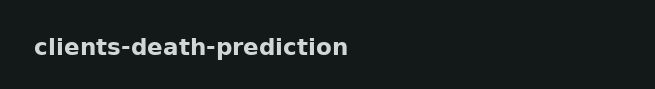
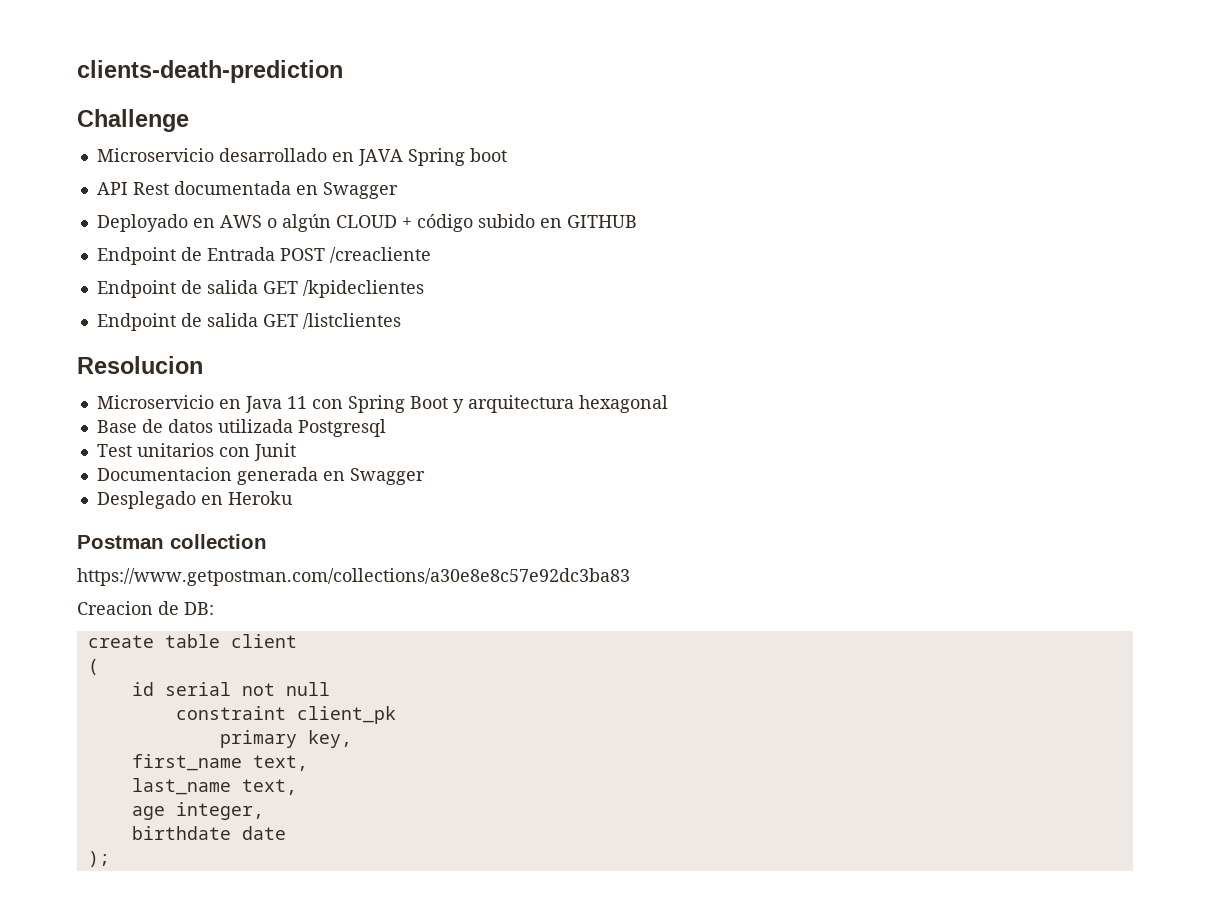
(348, 49) none -> [77,109,189,132] [96,148,507,166] [96,181,398,199] [96,214,637,232] [96,247,431,265] [96,280,424,298] [96,313,401,331] [77,356,203,374] [96,395,668,413] [96,419,386,437] [96,443,296,461] [96,467,425,485] [96,491,293,509] [77,534,267,549] [77,568,630,586] [77,601,214,615] [87,634,297,648] [87,659,99,675] [131,682,330,696] [175,706,396,724] [219,730,352,748] [131,754,308,771] [131,778,297,795] [131,802,264,820] [131,826,286,840] [87,851,110,867] // Challenge // Microservicio desarrollado en JAVA Spring boot // API Rest documentada en Swagger // Deployado en AWS o algún CLOUD + código subido en GITHUB // Endpoint de Entrada POST /creacliente // Endpoint de salida GET /kpideclientes // Endpoint de salida GET /listclientes // Resolucion // Microservicio en Java 11 con Spring Boot y arquitectura hexagonal // Base de datos utilizada Postgresql // Test unitarios con Junit // Documentacion generada en Swagger // Desplegado en Heroku // Postman collection // https://www.getpostman.com/collections/a30e8e8c57e92dc3ba83 // Creacion de DB: // create table client // ( // id serial not null // constraint client_pk // primary key, // first_name text, // last_name text, // age integer, // birthdate date // );

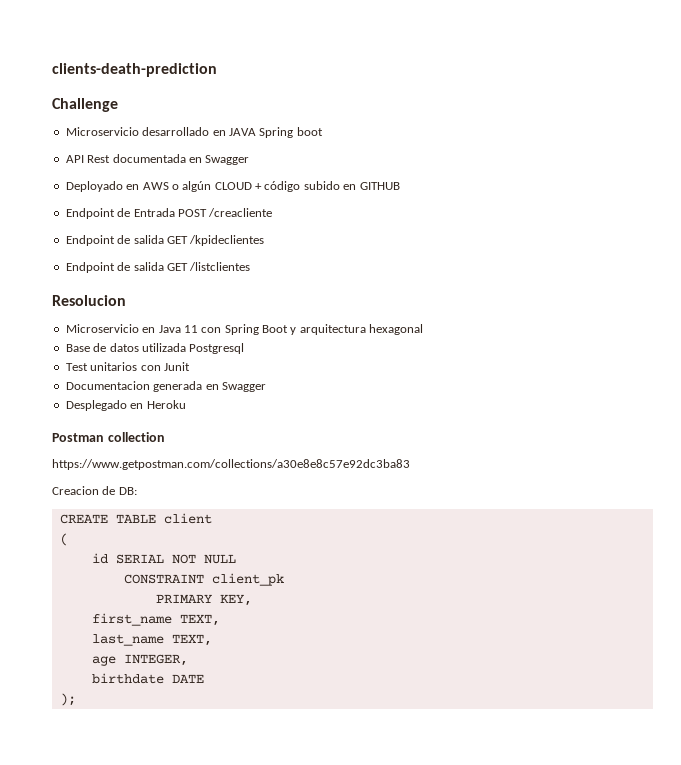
[87,634,220,648] create table -> [59,514,156,524] CREATE TABLE
[164,682,330,696] [175,706,286,720] serial not null // constraint -> [115,554,236,564] [123,574,204,584] SERIAL NOT NULL // CONSTRAINT
[219,730,352,748] primary key, -> [155,594,252,606] PRIMARY KEY,
[252,755,308,771] text, -> [179,614,220,626] TEXT,
[241,779,297,795] text, -> [171,634,212,646] TEXT,
[175,802,264,820] integer, -> [123,654,188,666] INTEGER,
[241,826,286,840] date -> [171,674,204,683] DATE

